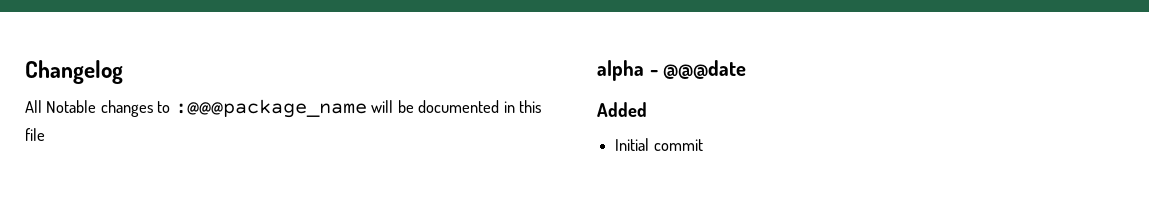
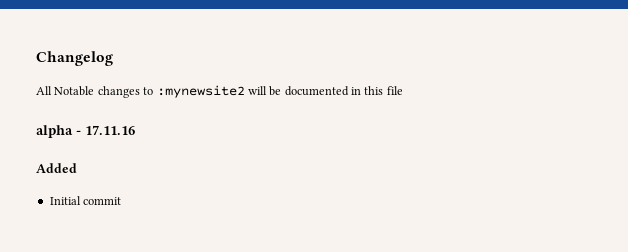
[174,99,367,118] :@@@package_name -> [156,85,245,98] :mynewsite2
[663,60,747,79] @@@date -> [85,125,135,135] 17.11.16

